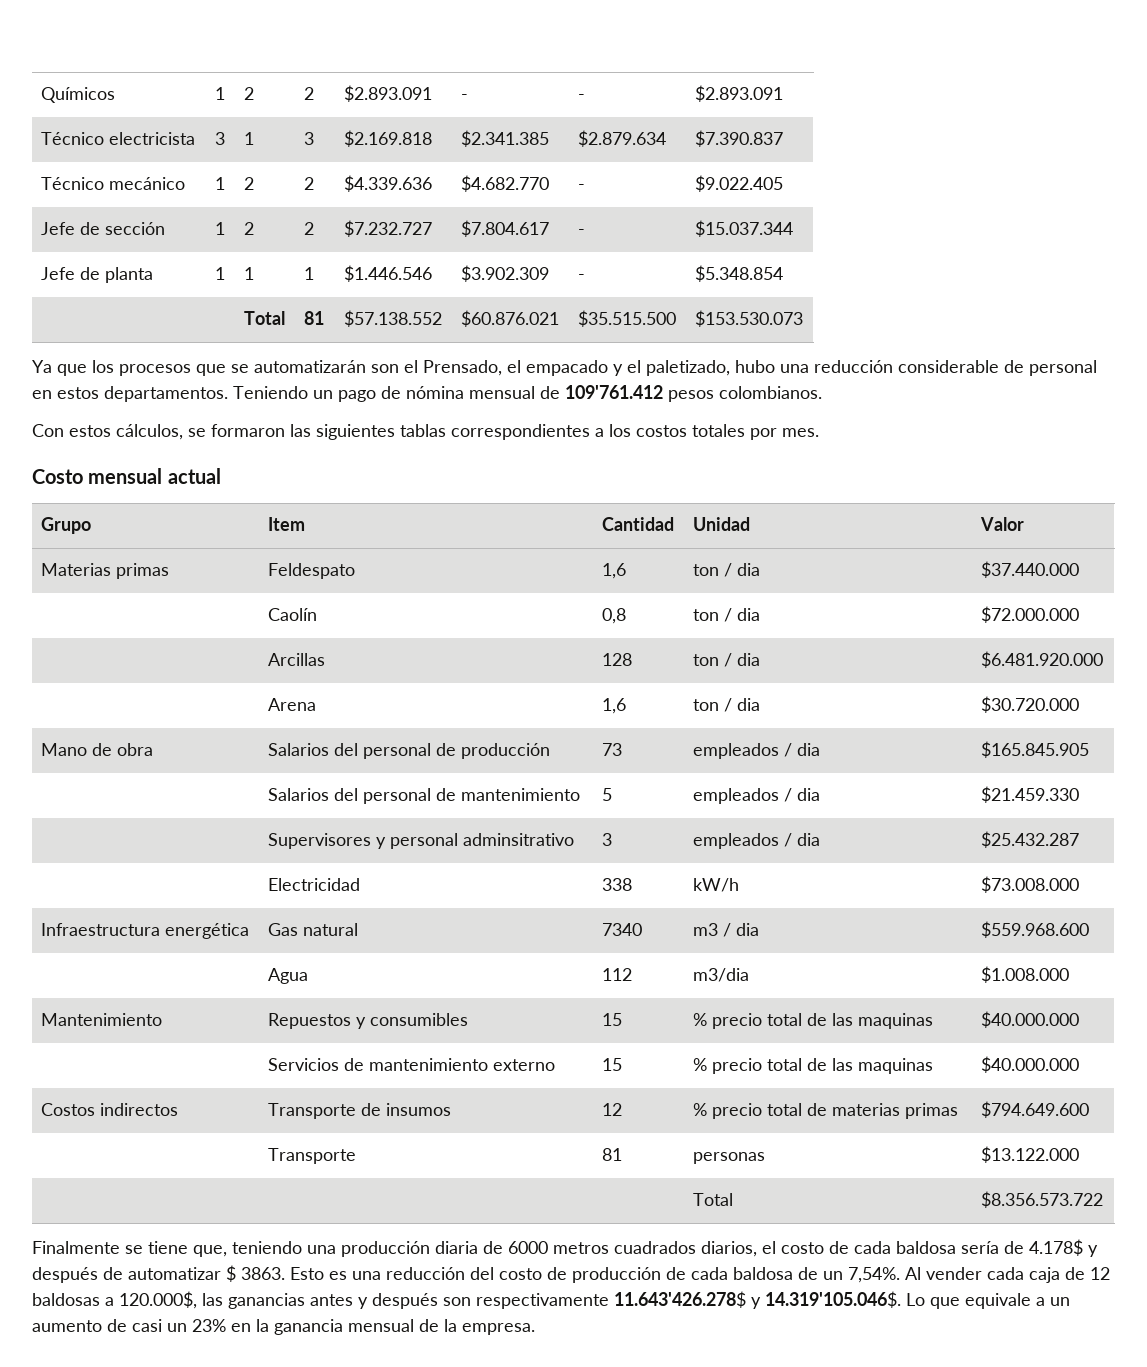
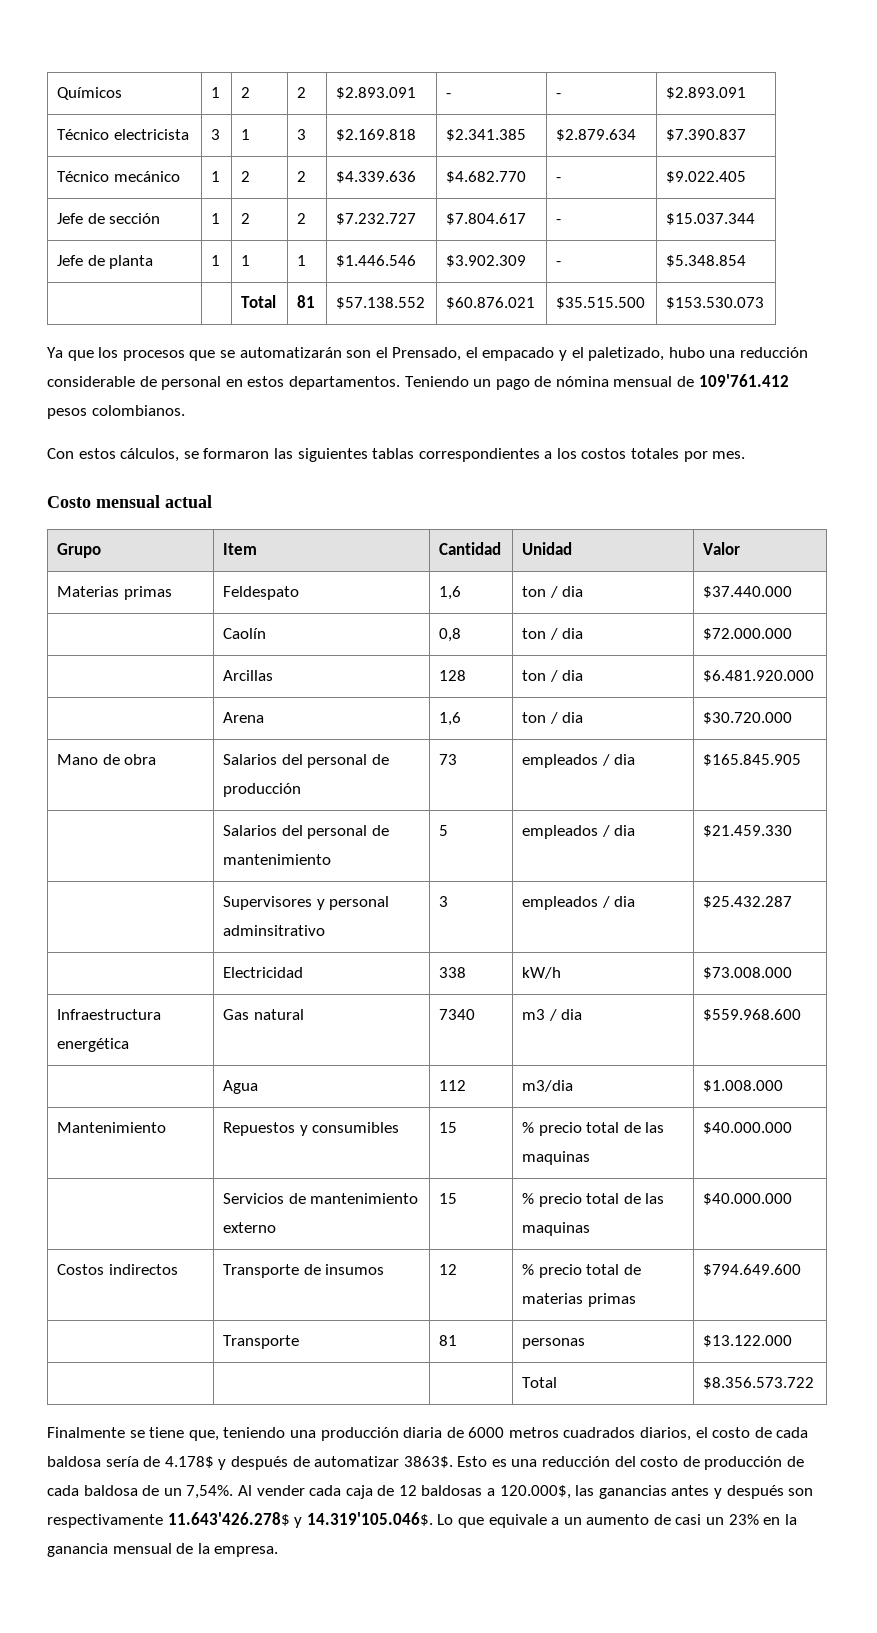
[226,1265,285,1282] $ 3863. -> [403,1456,453,1468] 3863$.

